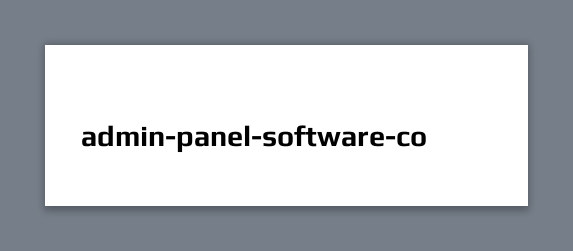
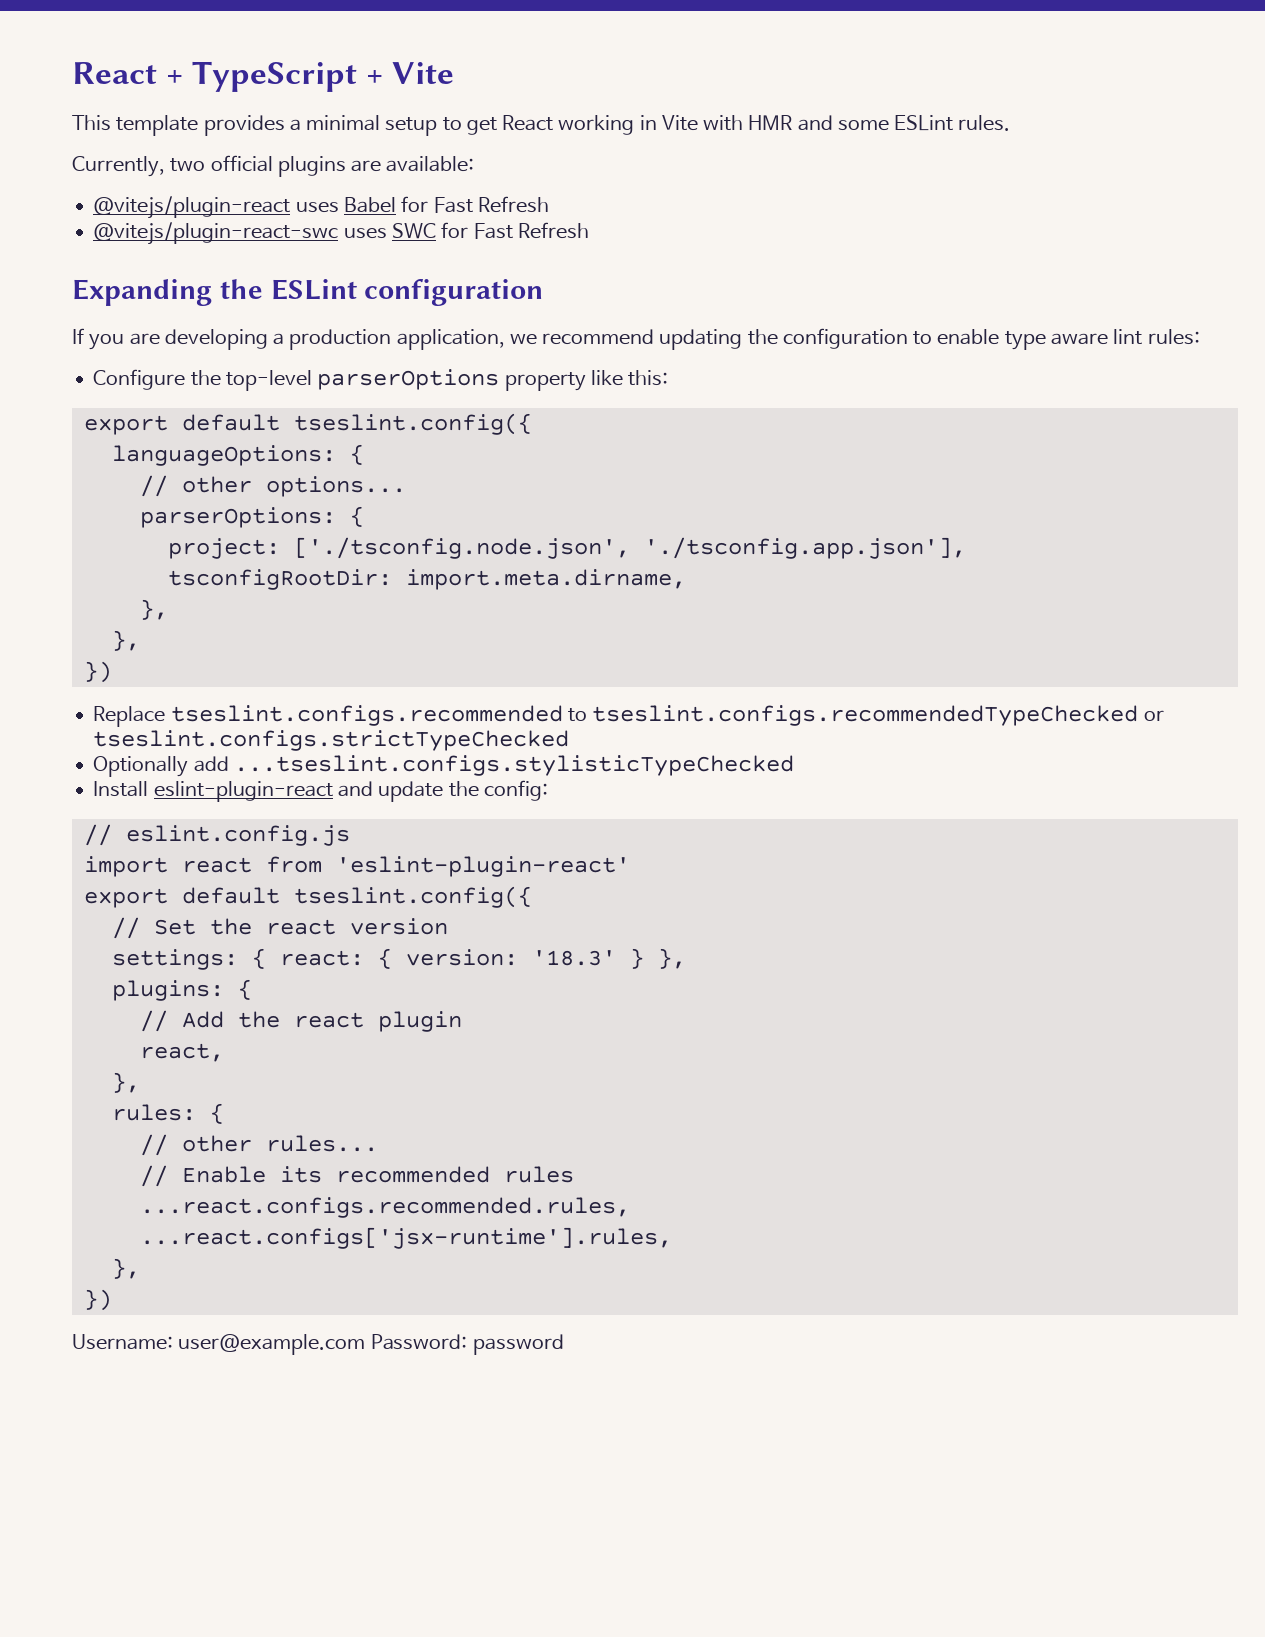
[81,125,427,153] admin-panel-software-co -> [72,61,455,92] [72,115,1011,136] [72,155,475,177] [93,196,549,219] [93,222,589,245] [72,279,544,306] [72,328,1200,350] [93,369,669,391] [83,413,532,435] [111,444,364,466] [139,475,406,497] [139,506,364,528] [167,537,966,559] [167,569,686,590] [139,599,168,620] [111,630,140,651] [83,661,112,683] [93,705,1164,727] [93,730,570,751] [93,755,794,777] [93,780,548,802] [83,824,350,846] [83,856,630,877] [83,886,532,908] [111,917,448,939] [111,948,686,970] [111,979,252,1001] [139,1010,462,1032] [139,1043,224,1062] [111,1072,140,1093] [111,1103,224,1124] [139,1134,378,1156] [139,1165,574,1187] [139,1197,630,1218] [139,1227,672,1249] [111,1258,140,1279] [83,1289,112,1311] [72,1334,564,1355] React + TypeScript + Vite // This template provides a minimal setup to get React working in Vite with HMR and some ESLint rules. // Currently, two official plugins are available: // @vitejs/plugin-react uses Babel for Fast Refresh // @vitejs/plugin-react-swc uses SWC for Fast Refresh // Expanding the ESLint configuration // If you are developing a production application, we recommend updating the configuration to enable type aware lint rules: // Configure the top-level parserOptions property like this: // export default tseslint.config({ // languageOptions: { // // other options... // parserOptions: { // project: ['./tsconfig.node.json', './tsconfig.app.json'], // tsconfigRootDir: import.meta.dirname, // }, // }, // }) // Replace tseslint.configs.recommended to tseslint.configs.recommendedTypeChecked or tseslint.configs.strictTypeChecked // Optionally add ...tseslint.configs.stylisticTypeChecked // Install eslint-plugin-react and update the config: // // eslint.config.js // import react from 'eslint-plugin-react' // export default tseslint.config({ // // Set the react version // settings: { react: { version: '18.3' } }, // plugins: { // // Add the react plugin // react, // }, // rules: { // // other rules... // // Enable its recommended rules // ...react.configs.recommended.rules, // ...react.configs['jsx-runtime'].rules, // }, // }) // Username: user@example.com Password: password

